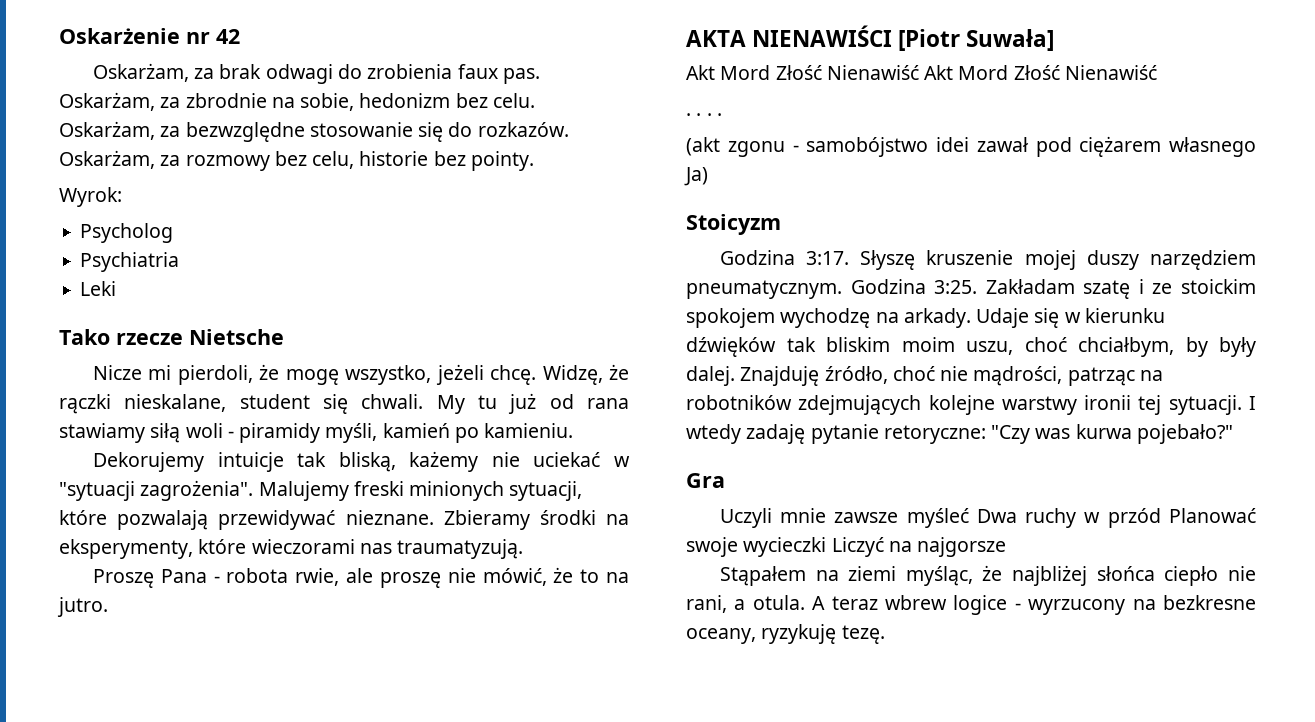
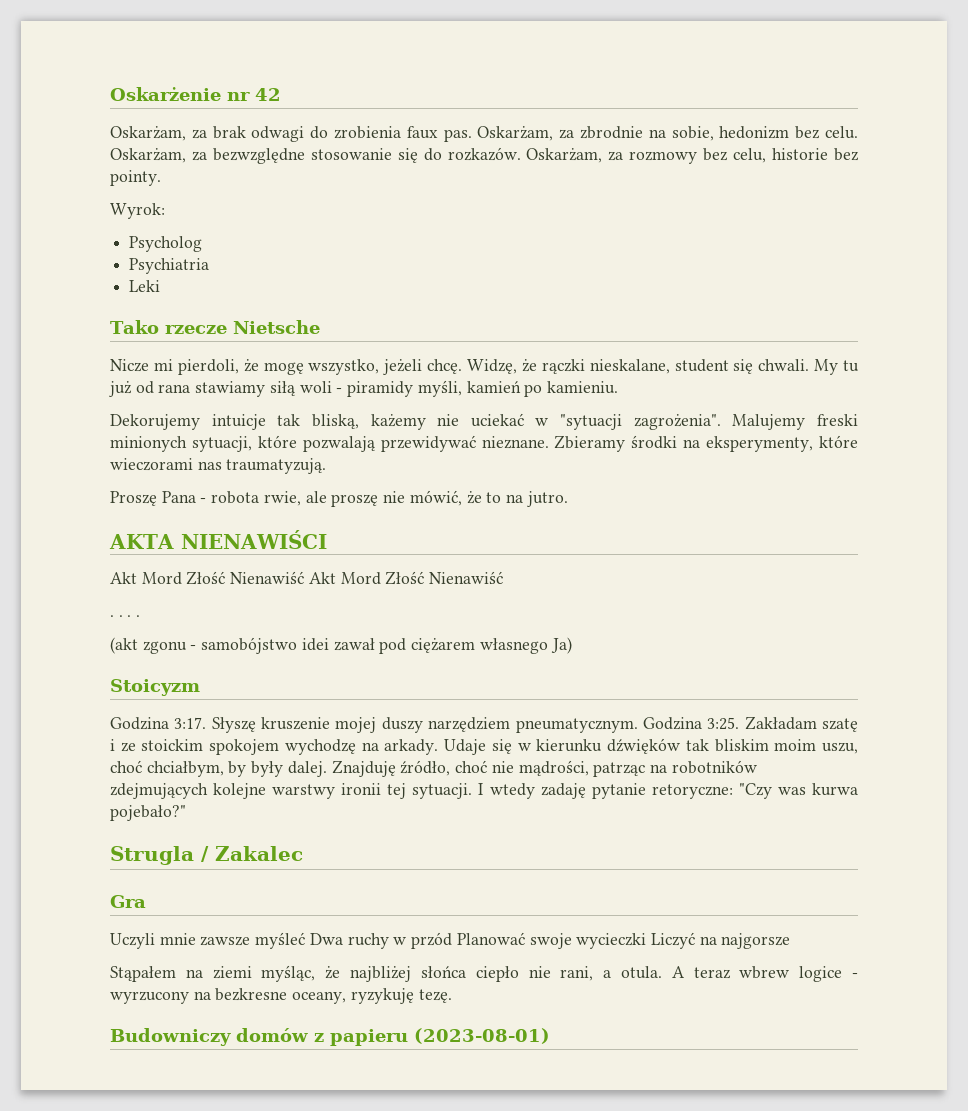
[898,29,1055,51] [Piotr Suwała] -> (327, 539) none
(1233, 434) none -> [110,846,303,865] // Strugla / Zakalec
(885, 634) none -> [110,1028,550,1046] // Budowniczy domów z papieru (2023-08-01)

